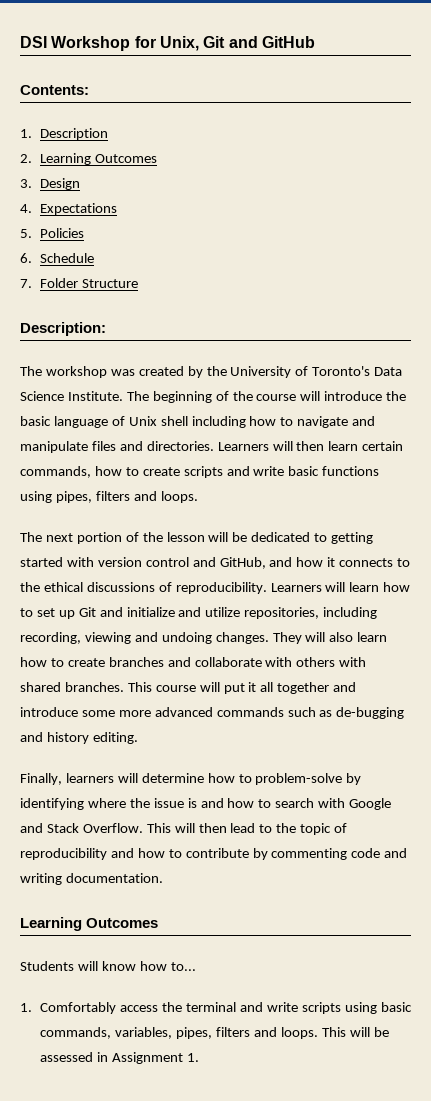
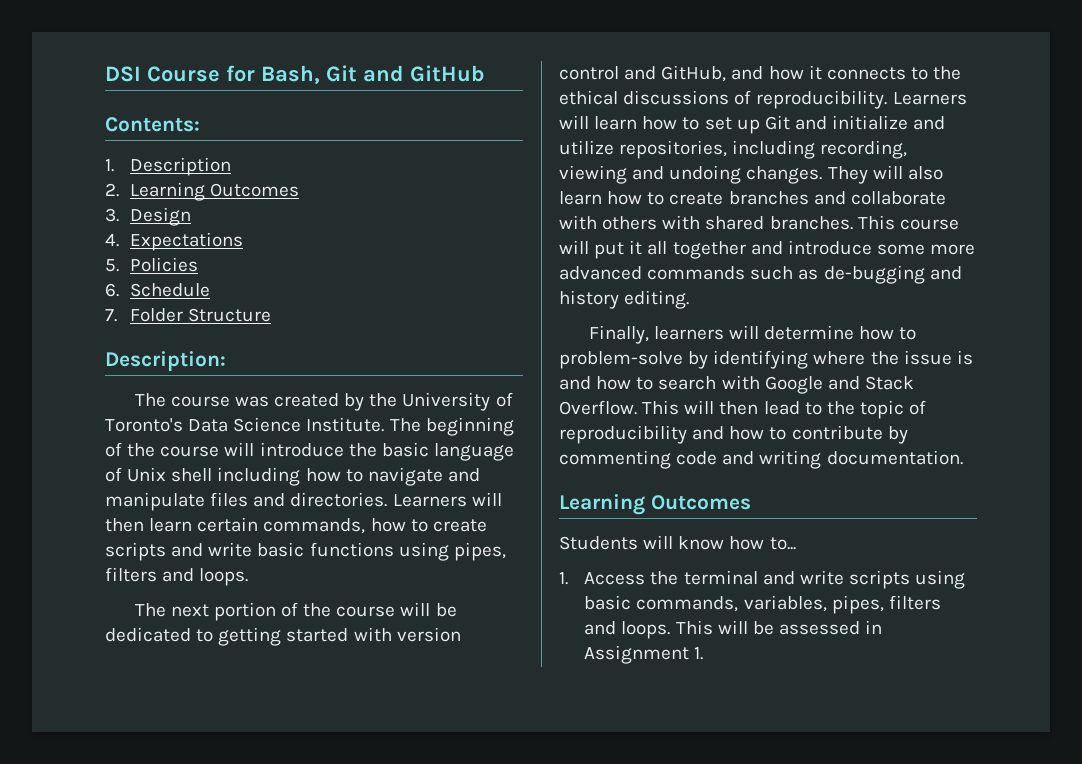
[51,36,199,51] Workshop for Unix, -> [147,65,320,84] Course for Bash,
[45,366,107,378] workshop -> [170,396,230,407] course
[166,532,205,542] lesson -> [336,606,396,617] course
[40,1002,159,1014] Comfortably access -> [584,572,646,585] Access

